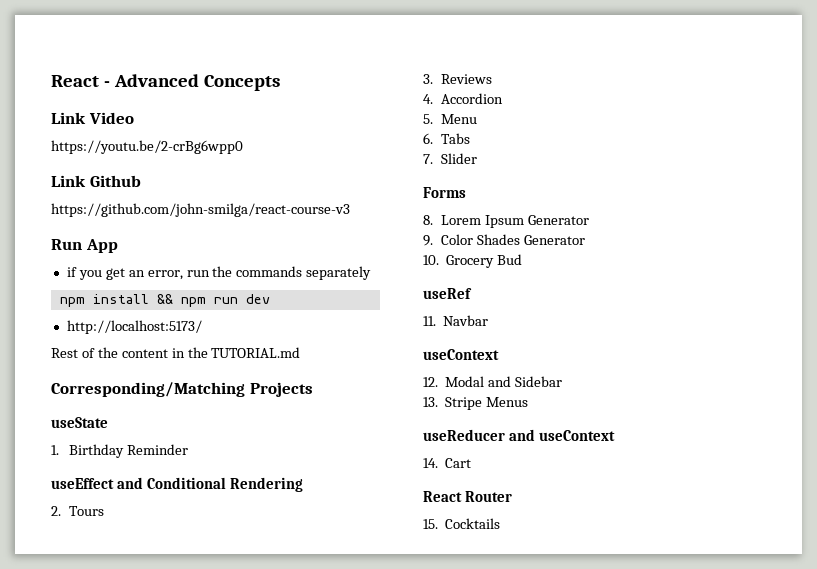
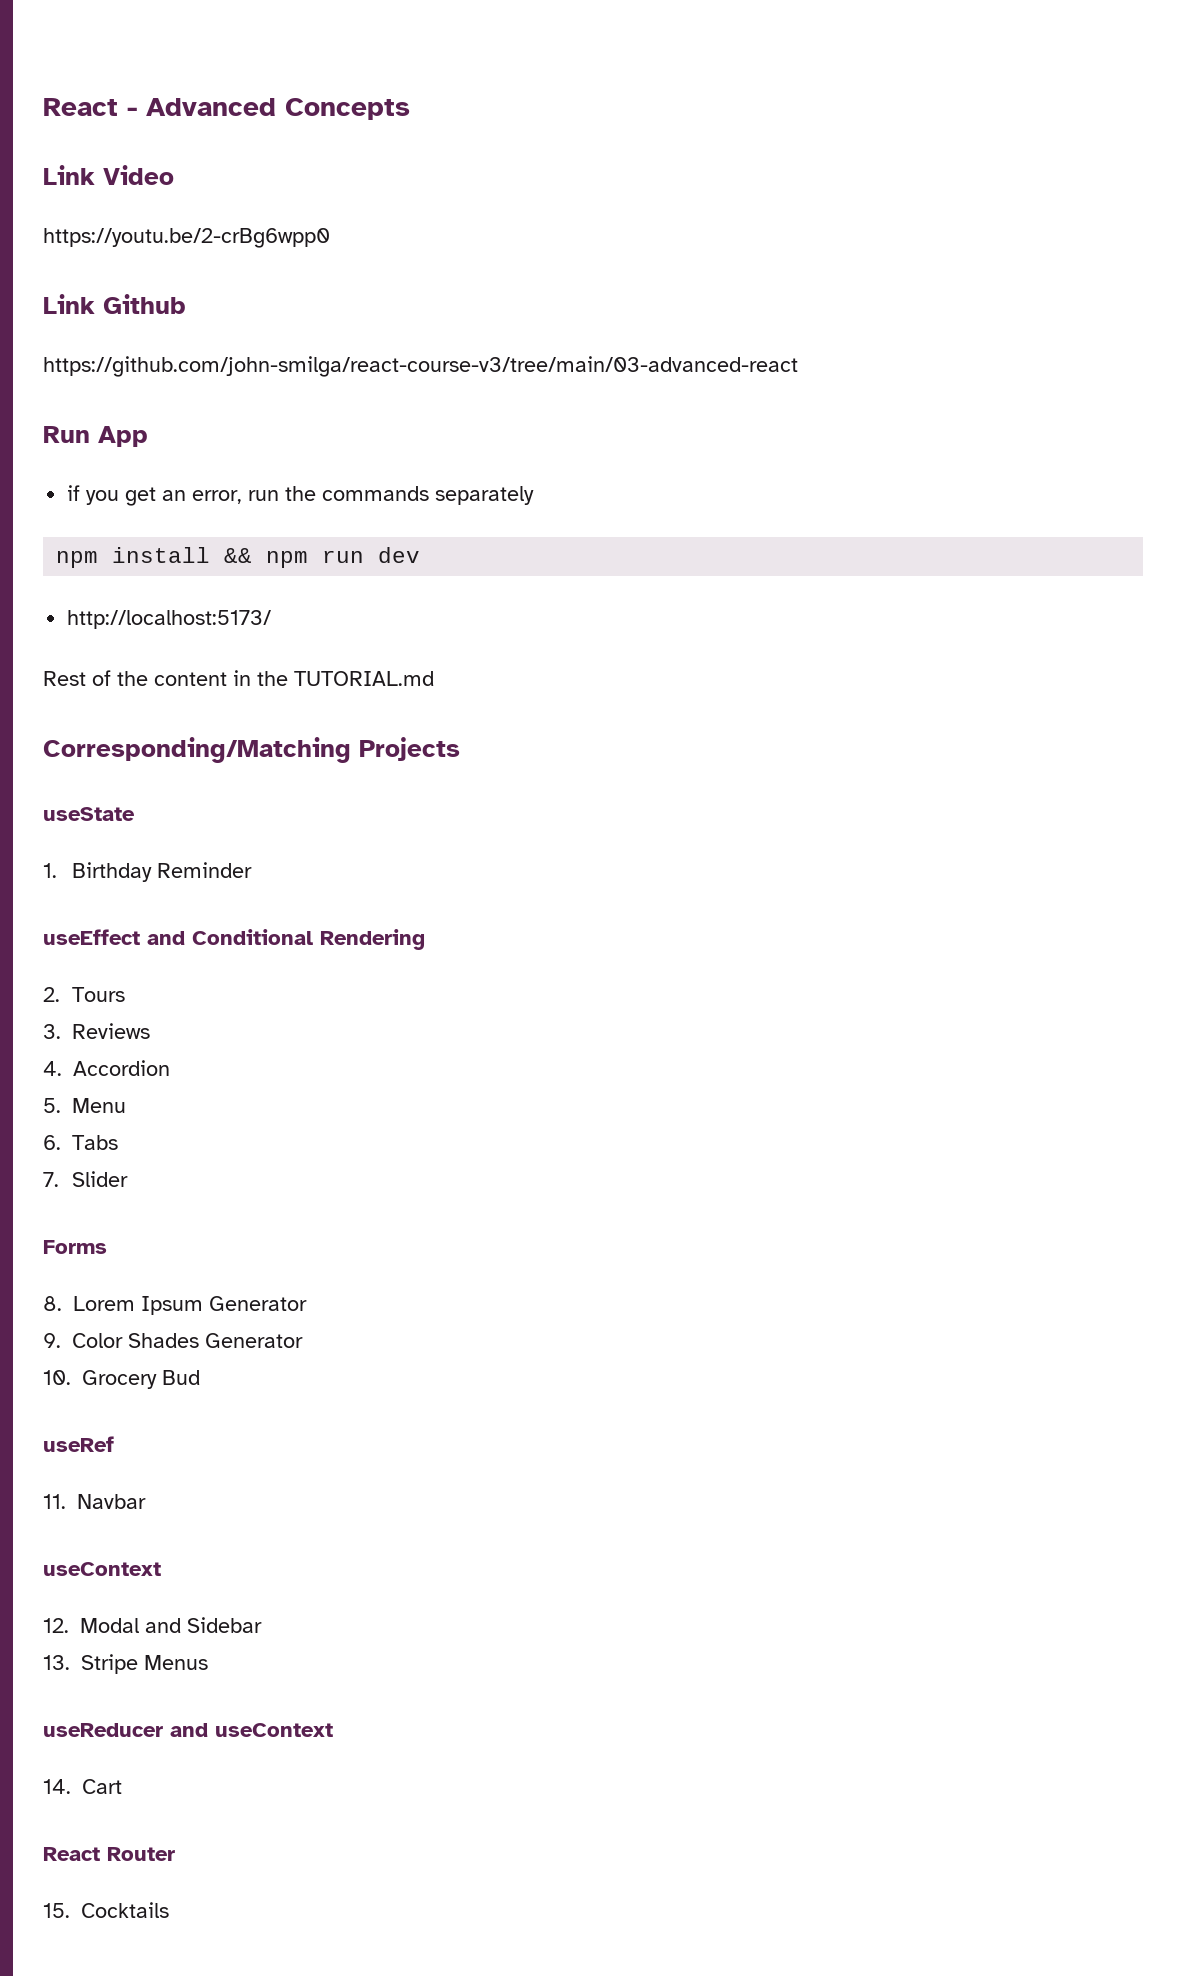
[51,203,350,217] https://github.com/john-smilga/react-course-v3 -> [43,356,798,377] https://github.com/john-smilga/react-course-v3/tree/main/03-advanced-react

